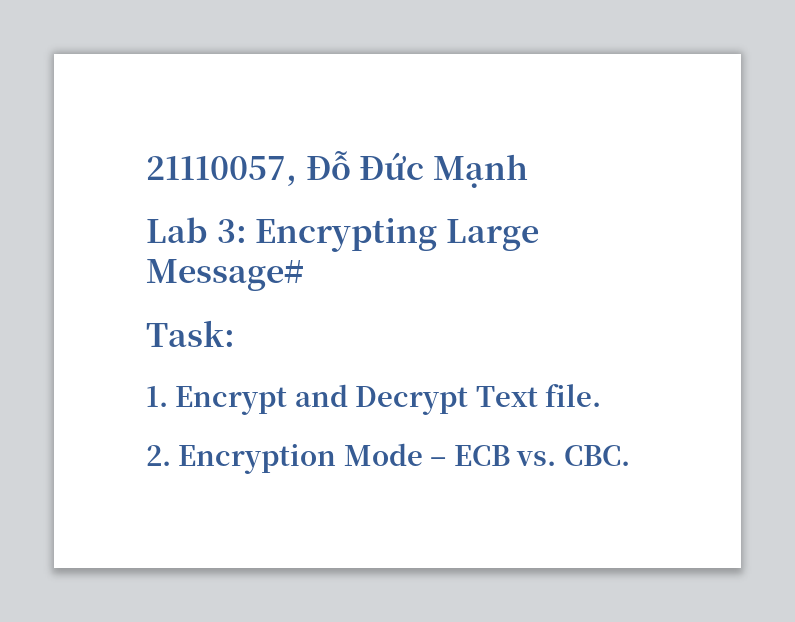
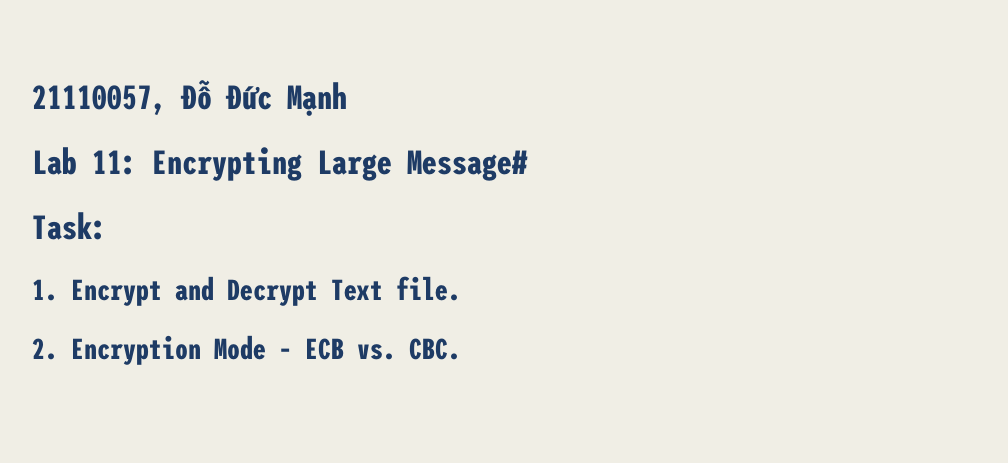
[216,219,247,243] 3: -> [92,150,137,175] 11:

